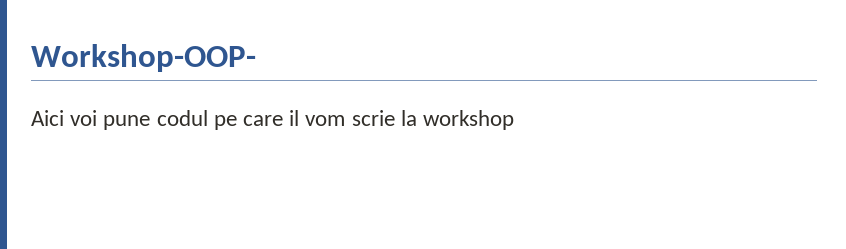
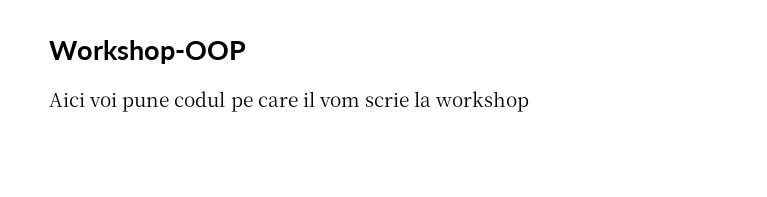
[31,44,256,72] Workshop-OOP- -> [49,40,246,64] Workshop-OOP

